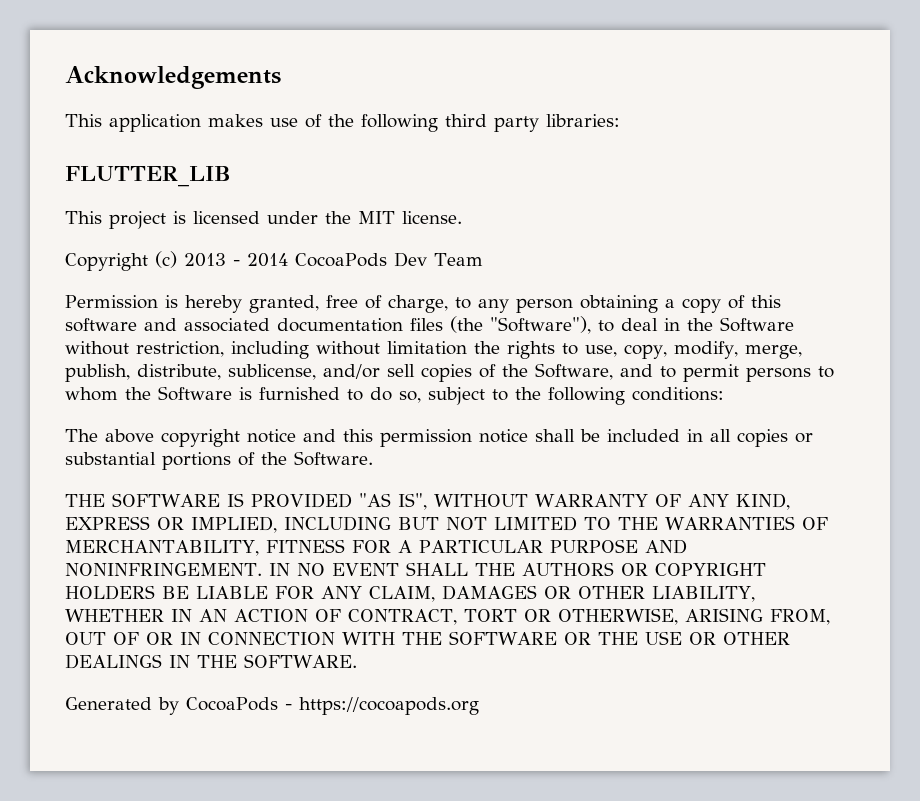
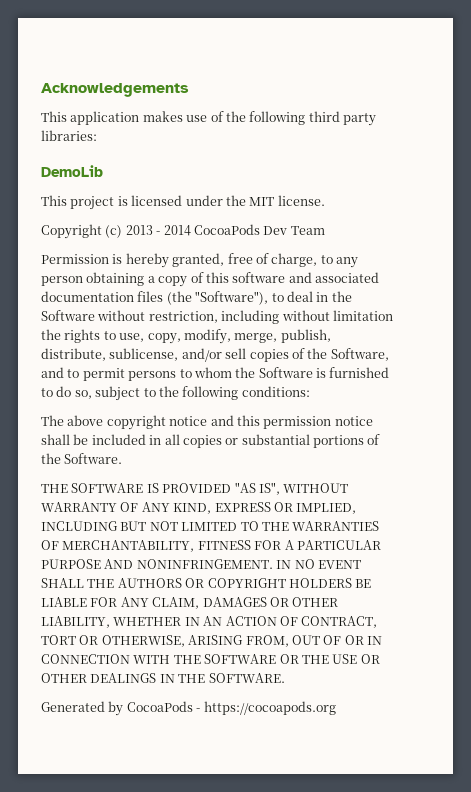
[65,166,231,187] FLUTTER_LIB -> [41,165,103,177] DemoLib

